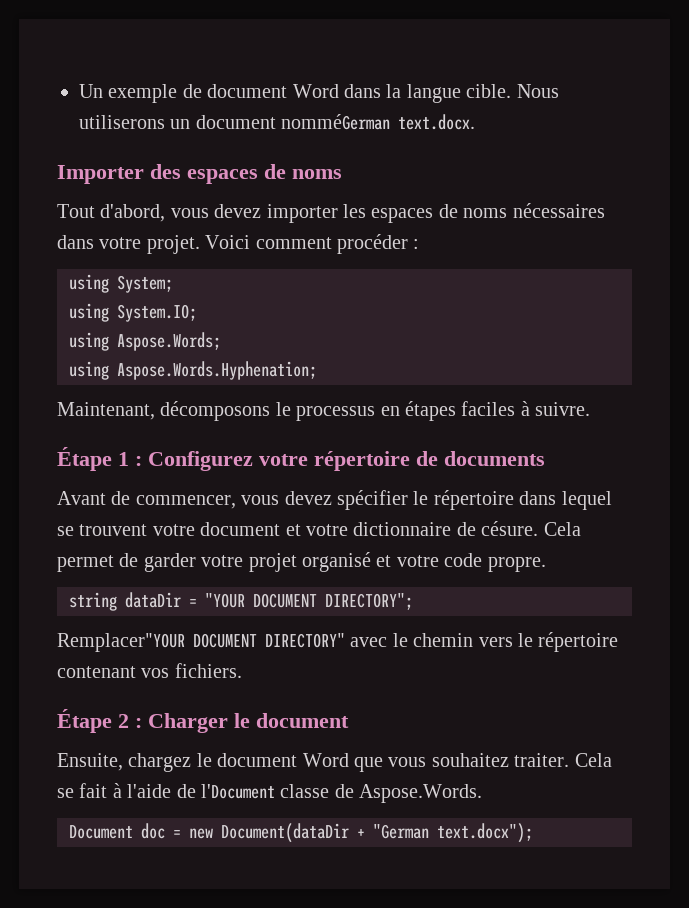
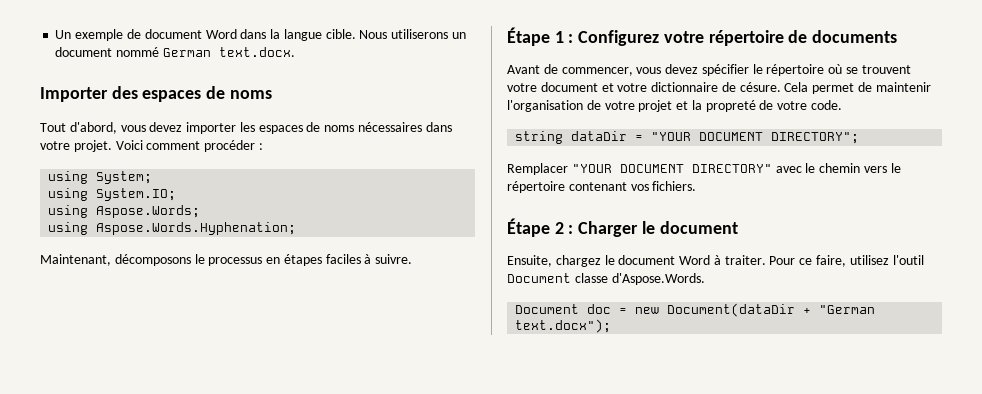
[281,114,391,130] nomméGerman -> [116,47,211,57] nommé German
[519,491,612,510] dans lequel -> [828,64,843,74] où
[143,552,546,572] garder votre projet organisé et votre code propre. -> [875,82,931,92] [507,100,843,112] maintenir l'organisation de votre projet et la propreté de votre code.
[57,633,185,652] Remplacer"YOUR -> [507,163,612,175] Remplacer "YOUR
[354,753,612,772] [57,783,483,803] que vous souhaitez traiter. Cela se fait à l'aide de l'Document classe de Aspose.Words. -> [713,255,924,267] [507,273,705,285] à traiter. Pour ce faire, utilisez l'outil Document classe d'Aspose.Words.

